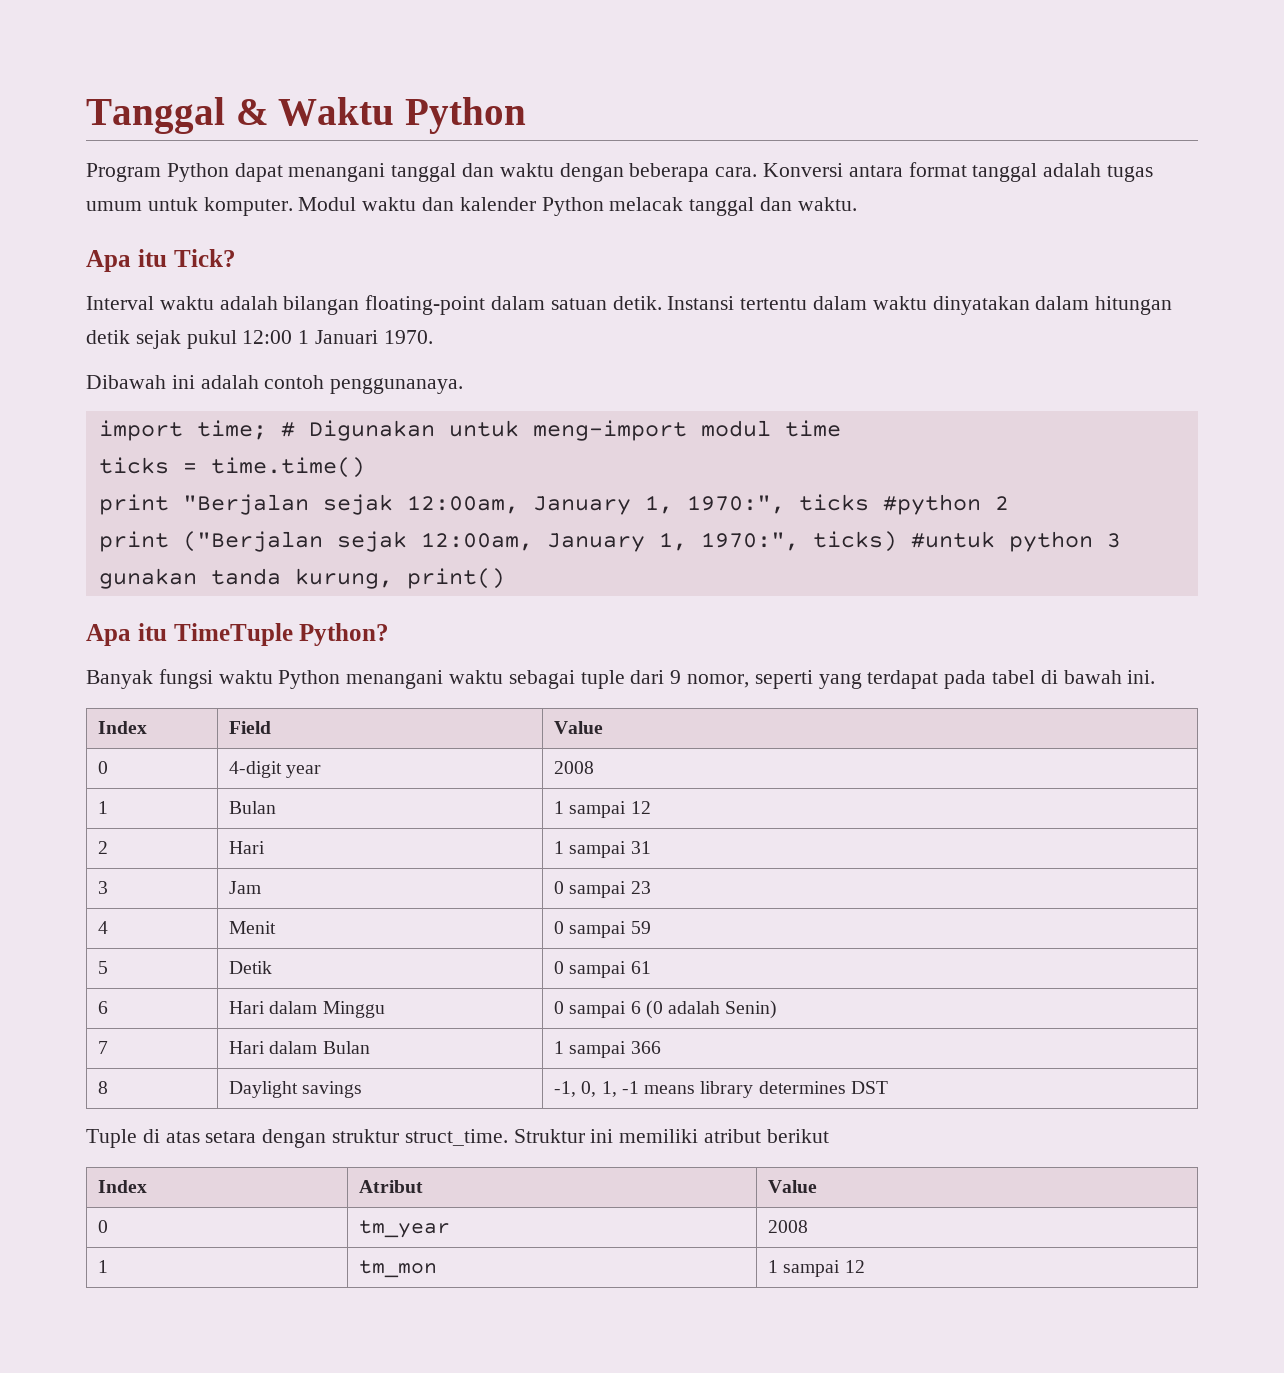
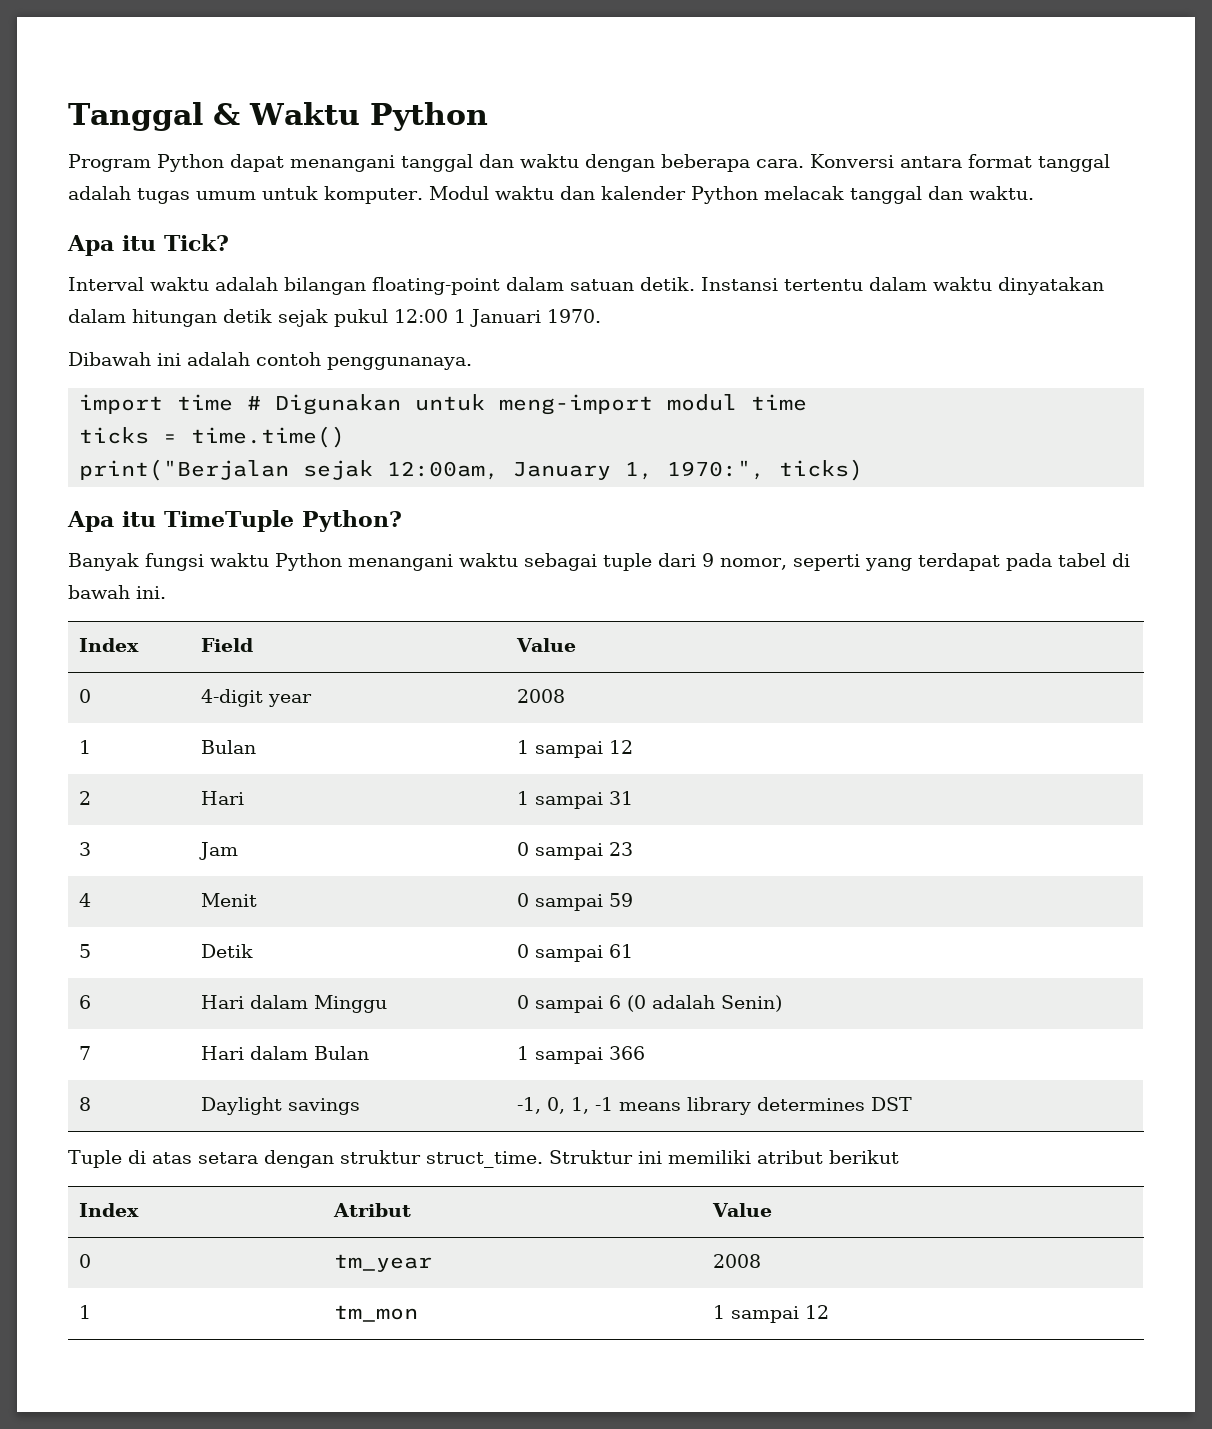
[196,420,267,440] time; -> [177,394,234,411] time
[98,494,1009,515] [98,531,323,552] print "Berjalan sejak 12:00am, January 1, 1970:", ticks #python 2 // print ("Berjalan -> [79,459,290,481] print("Berjalan
[910,531,1121,552] [98,568,505,589] #untuk python 3 gunakan tanda kurung, print() -> (864, 470) none

